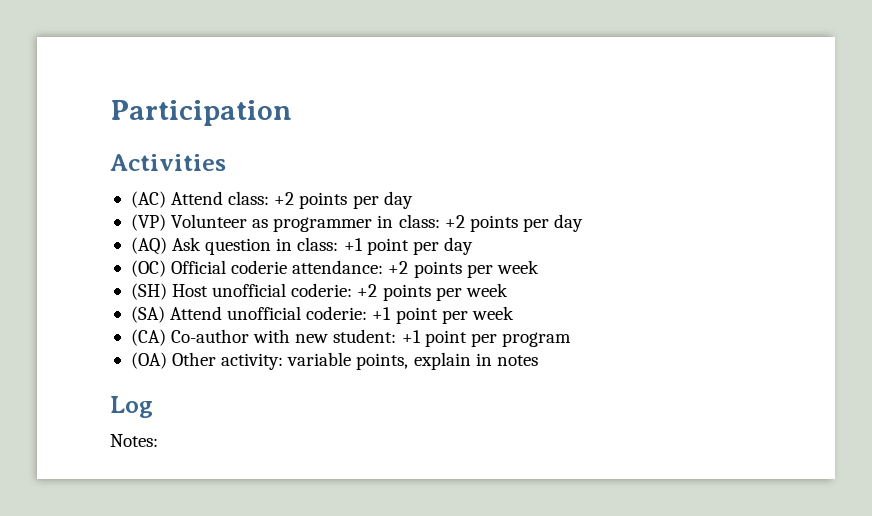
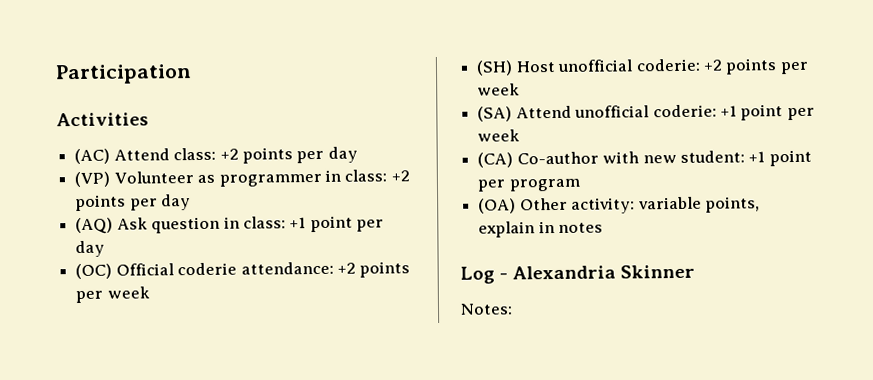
(153, 407) none -> [499,264,696,280] - Alexandria Skinner

